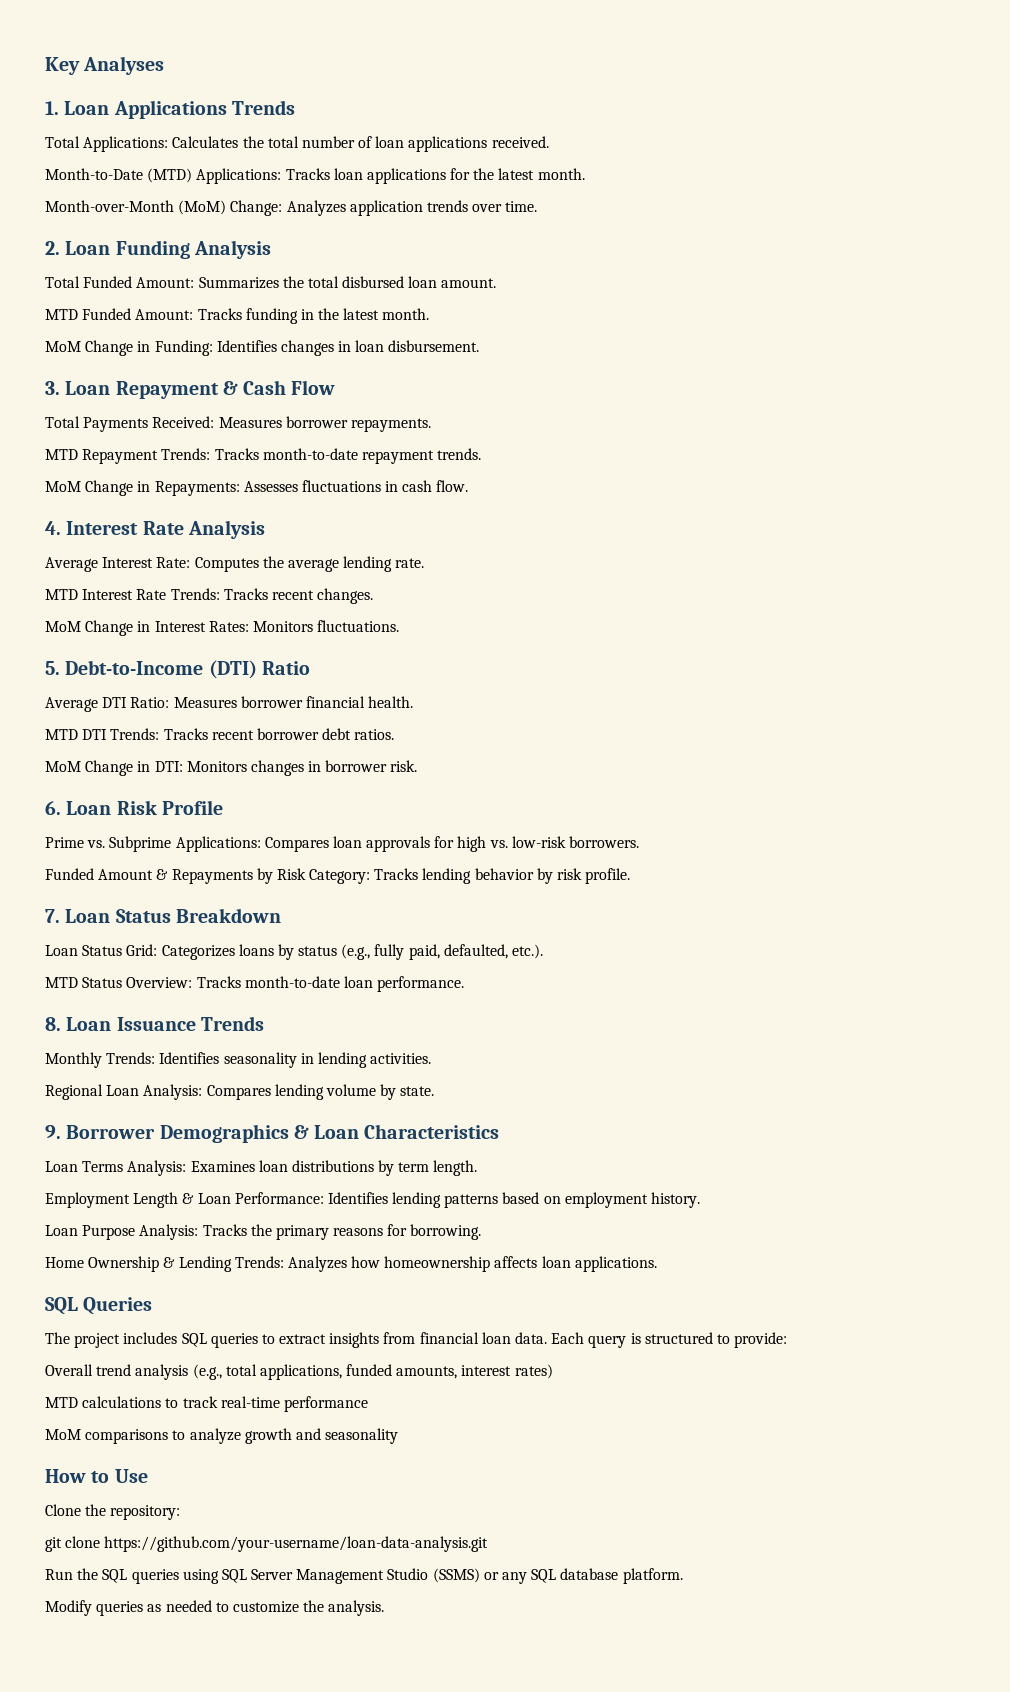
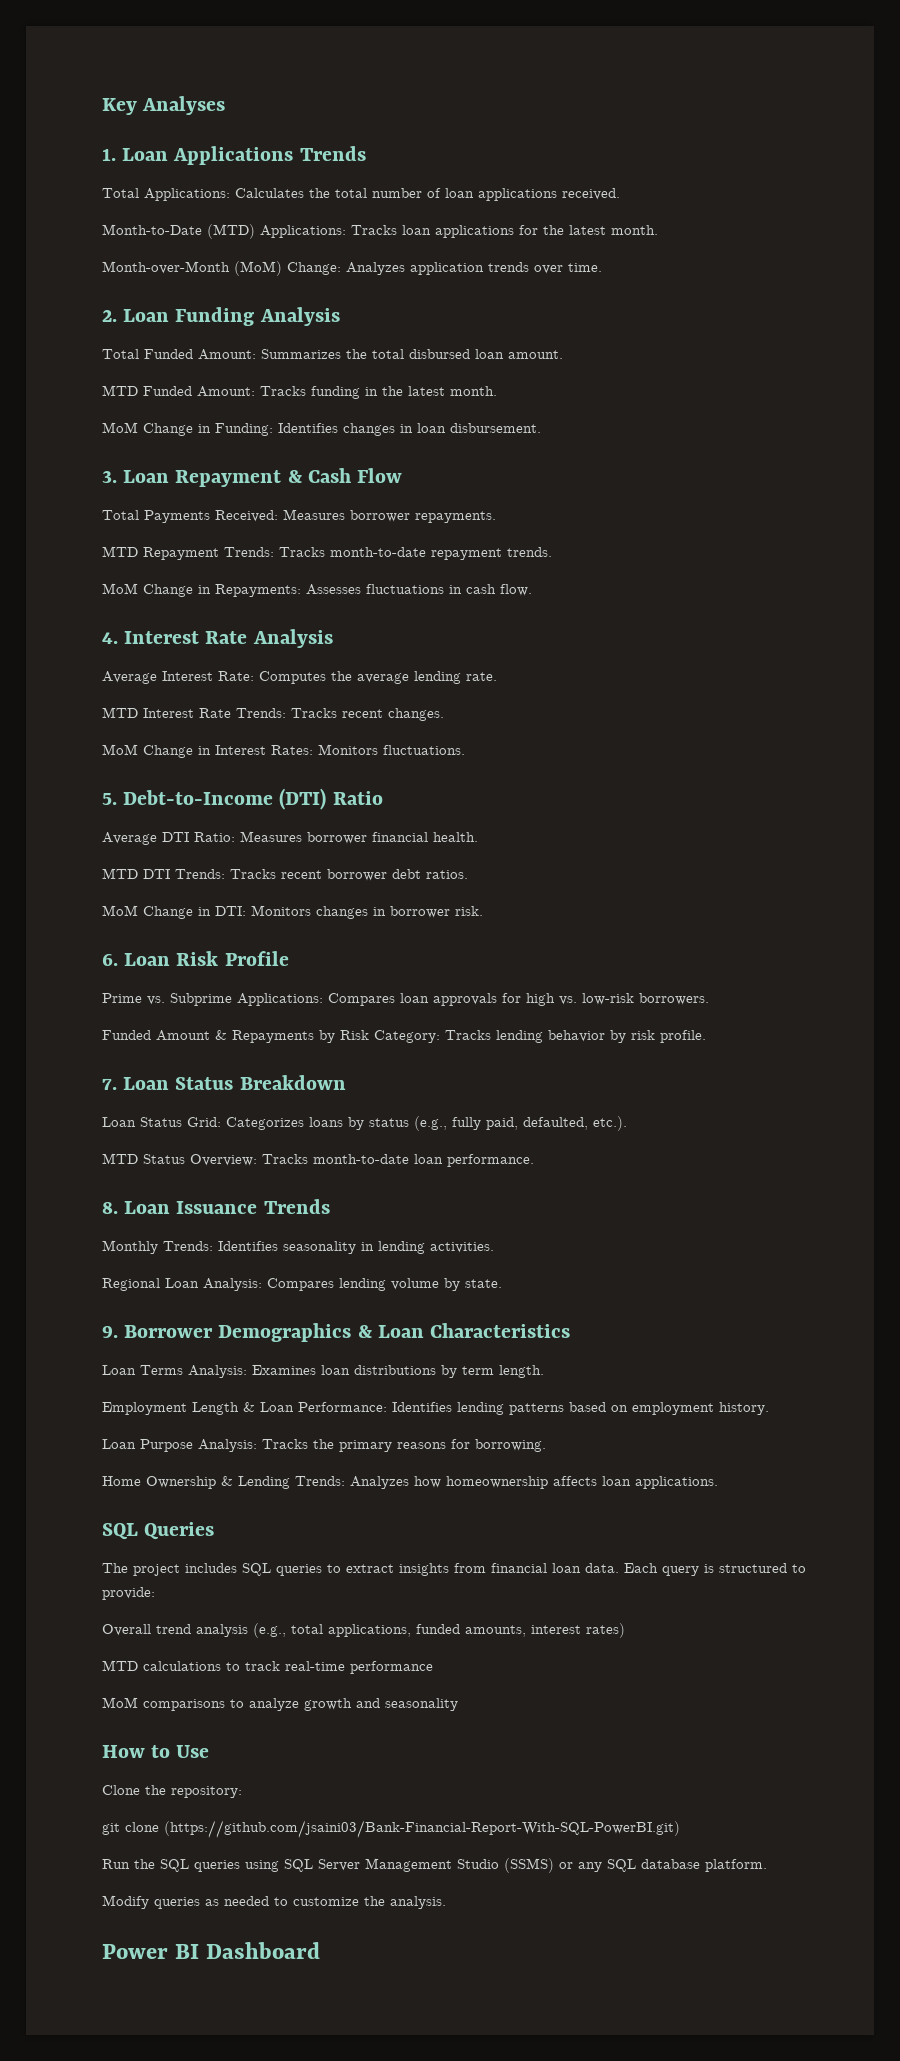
[104,1536,489,1552] https://github.com/your-username/loan-data-analysis.git -> [164,1820,680,1838] (https://github.com/jsaini03/Bank-Financial-Report-With-SQL-PowerBI.git)
(385, 1608) none -> [102,1942,320,1959] // Power BI Dashboard

